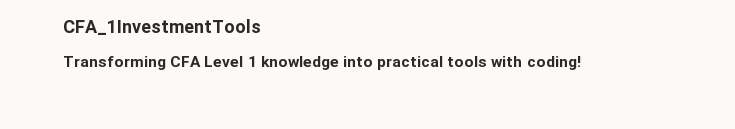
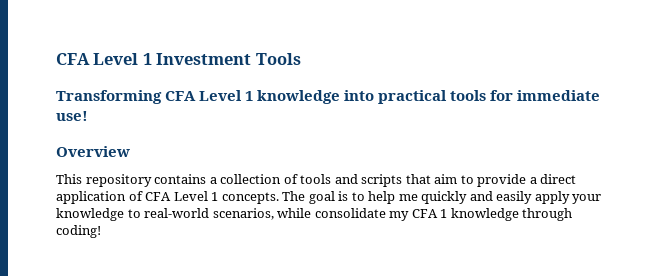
[63,19,261,35] CFA_1InvestmentTools -> [56,53,301,65] CFA Level 1 Investment Tools
[491,56,523,67] with -> [490,90,601,101] [56,111,88,121] [56,146,130,157] [56,174,577,187] [56,191,602,204] [56,208,573,221] for immediate use! // Overview // This repository contains a collection of tools and scripts that aim to provide a direct application of CFA Level 1 concepts. The goal is to help me quickly and easily apply your knowledge to real-world scenarios, while consolidate my CFA 1 knowledge through

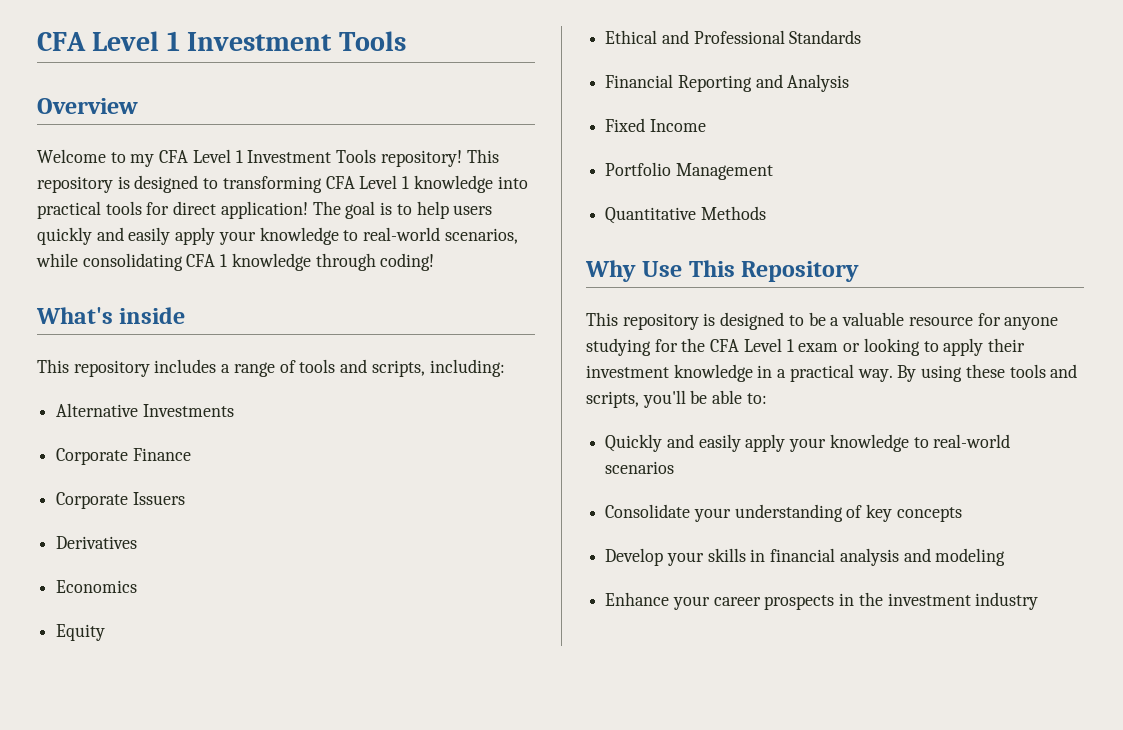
[56,90,162,104] Transforming -> [37,98,138,114] [37,149,499,167] [37,175,322,193] Overview // Welcome to my CFA Level 1 Investment Tools repository! This repository is designed to transforming
[517,90,601,101] [56,111,88,121] [56,146,130,157] [56,174,577,187] [56,191,279,204] immediate use! // Overview // This repository contains a collection of tools and scripts that aim to provide a direct application of CFA Level 1 concepts. -> [173,201,308,219] direct application!
[398,194,418,201] me -> [453,205,493,215] users
[314,208,410,221] consolidate my -> [82,253,183,271] consolidating
(101, 231) none -> [36,307,186,324] [37,359,505,377] [56,403,234,417] [56,448,191,465] [56,492,185,509] [56,536,138,549] [56,580,138,593] [56,624,106,641] [605,30,862,44] [605,74,850,92] [605,118,706,132] [605,162,773,180] [605,206,766,224] [585,260,860,282] [586,312,1059,330] [586,338,1025,356] [586,364,1078,382] [586,390,767,408] [605,434,1011,452] [605,461,675,474] [605,504,962,522] [605,548,1006,566] [605,592,1039,610] // What's inside // This repository includes a range of tools and scripts, including: // Alternative Investments // Corporate Finance // Corporate Issuers // Derivatives // Economics // Equity // Ethical and Professional Standards // Financial Reporting and Analysis // Fixed Income // Portfolio Management // Quantitative Methods // Why Use This Repository // This repository is designed to be a valuable resource for anyone studying for the CFA Level 1 exam or looking to apply their investment knowledge in a practical way. By using these tools and scripts, you'll be able to: // Quickly and easily apply your knowledge to real-world scenarios // Consolidate your understanding of key concepts // Develop your skills in financial analysis and modeling // Enhance your career prospects in the investment industry

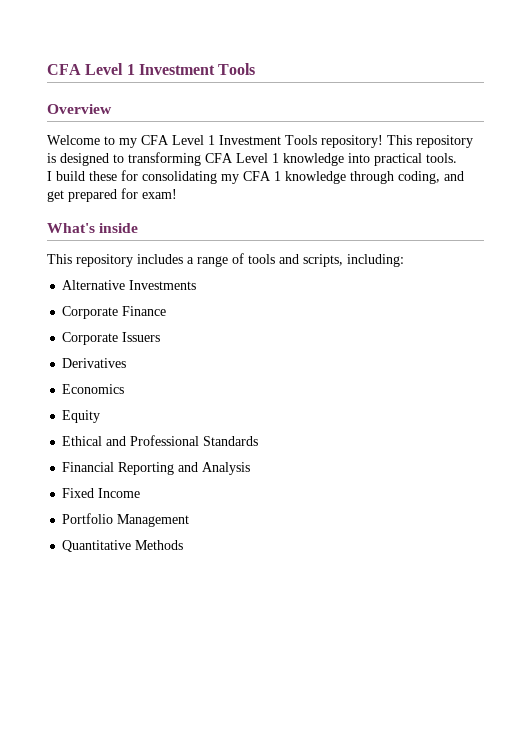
[105,201,493,219] [37,227,518,245] [36,253,435,271] tools for direct application! The goal is to help users quickly and easily apply your knowledge to real-world scenarios, while consolidating CFA 1 knowledge through coding! -> [426,153,457,163] [47,170,464,184] [47,188,177,202] tools. // I build these for consolidating my CFA 1 knowledge through coding, and get prepared for exam!
[585,260,860,282] [586,312,1059,330] [586,338,1025,356] [586,364,1078,382] [586,390,767,408] [605,434,1011,452] [605,461,675,474] [605,504,962,522] [605,548,1006,566] [605,592,1039,610] // Why Use This Repository // This repository is designed to be a valuable resource for anyone studying for the CFA Level 1 exam or looking to apply their investment knowledge in a practical way. By using these tools and scripts, you'll be able to: // Quickly and easily apply your knowledge to real-world scenarios // Consolidate your understanding of key concepts // Develop your skills in financial analysis and modeling // Enhance your career prospects in the investment industry -> (184, 545) none

